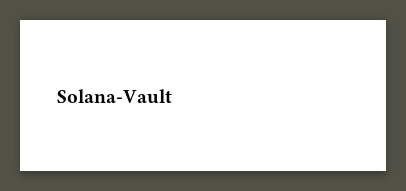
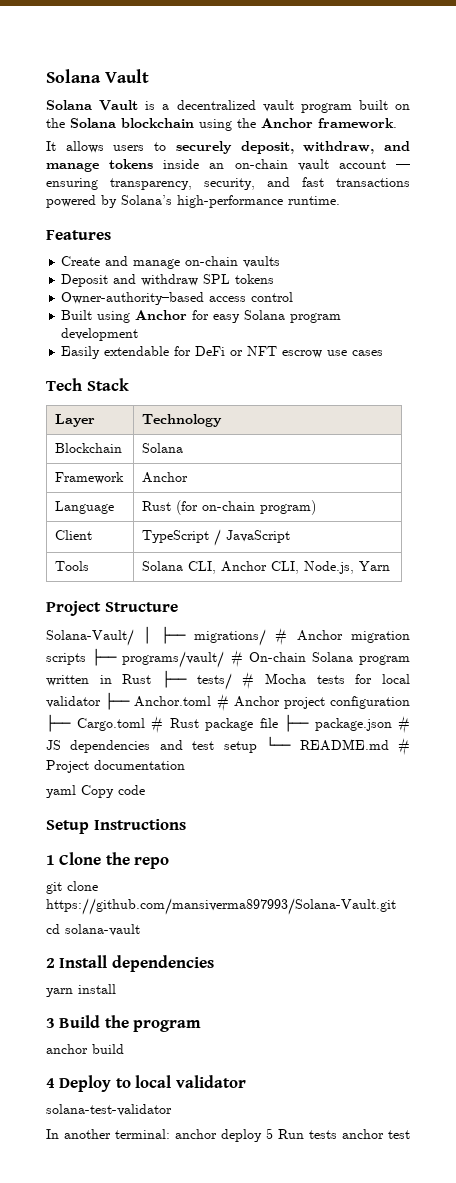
[57,89,172,104] Solana-Vault -> [46,69,149,83] [46,100,410,113] [46,118,397,131] [46,141,410,154] [46,159,410,172] [46,177,410,190] [46,195,340,208] [46,230,111,240] [61,256,281,269] [61,274,275,287] [61,292,294,305] [61,310,342,323] [61,328,139,341] [61,346,384,359] [46,378,129,391] [55,414,96,427] [142,414,223,427] [55,443,123,453] [142,443,184,453] [55,472,125,484] [142,472,189,483] [55,501,115,514] [142,500,317,515] [55,530,93,540] [142,529,291,546] [55,561,90,571] [142,561,391,574] [46,601,178,616] [46,626,410,646] [46,648,410,668] [46,670,411,690] [46,692,410,712] [46,714,410,734] [46,736,410,756] [46,760,185,773] [46,785,145,798] [46,819,186,834] [46,852,170,869] [46,881,98,894] [46,898,396,915] [46,924,140,936] [46,955,214,972] [46,984,116,997] [46,1015,202,1032] [46,1044,124,1054] [46,1075,246,1092] [46,1104,172,1116] [46,1128,410,1142] Solana Vault // Solana Vault is a decentralized vault program built on the Solana blockchain using the Anchor framework. // It allows users to securely deposit, withdraw, and manage tokens inside an on-chain vault account — ensuring transparency, security, and fast transactions powered by Solana’s high-performance runtime. // Features // Create and manage on-chain vaults // Deposit and withdraw SPL tokens // Owner-authority–based access control // Built using Anchor for easy Solana program development // Easily extendable for DeFi or NFT escrow use cases // Tech Stack // Layer | Technology // Blockchain | Solana // Framework | Anchor // Language | Rust (for on-chain program) // Client | TypeScript / JavaScript // Tools | Solana CLI, Anchor CLI, Node.js, Yarn // Project Structure // Solana-Vault/ │ ├── migrations/ # Anchor migration scripts ├── programs/vault/ # On-chain Solana program written in Rust ├── tests/ # Mocha tests for local validator ├── Anchor.toml # Anchor project configuration ├── Cargo.toml # Rust package file ├── package.json # JS dependencies and test setup └── README.md # Project documentation // yaml Copy code // Setup Instructions // 1 Clone the repo // git clone https://github.com/mansiverma897993/Solana-Vault.git // cd solana-vault // 2 Install dependencies // yarn install // 3 Build the program // anchor build // 4 Deploy to local validator // solana-test-validator // In another terminal: anchor deploy 5 Run tests anchor test

